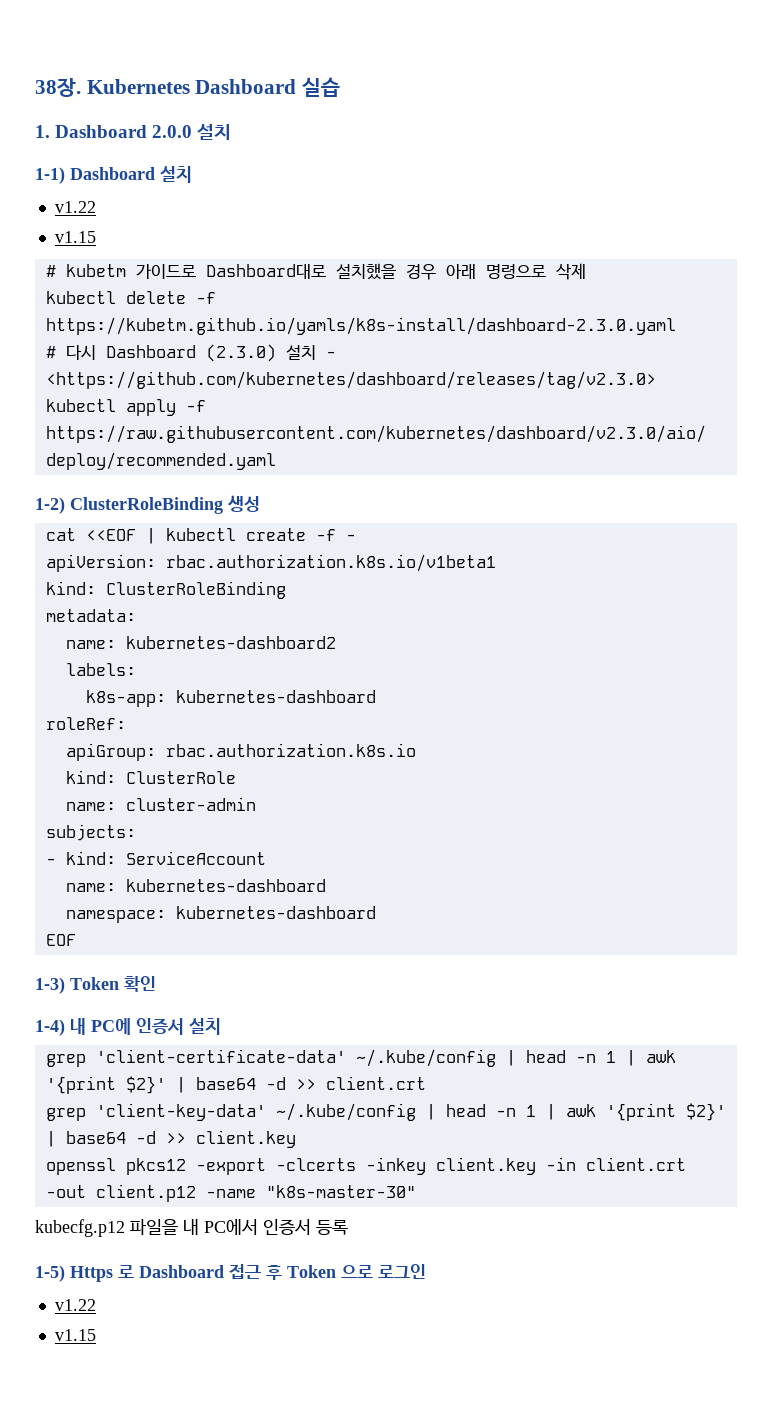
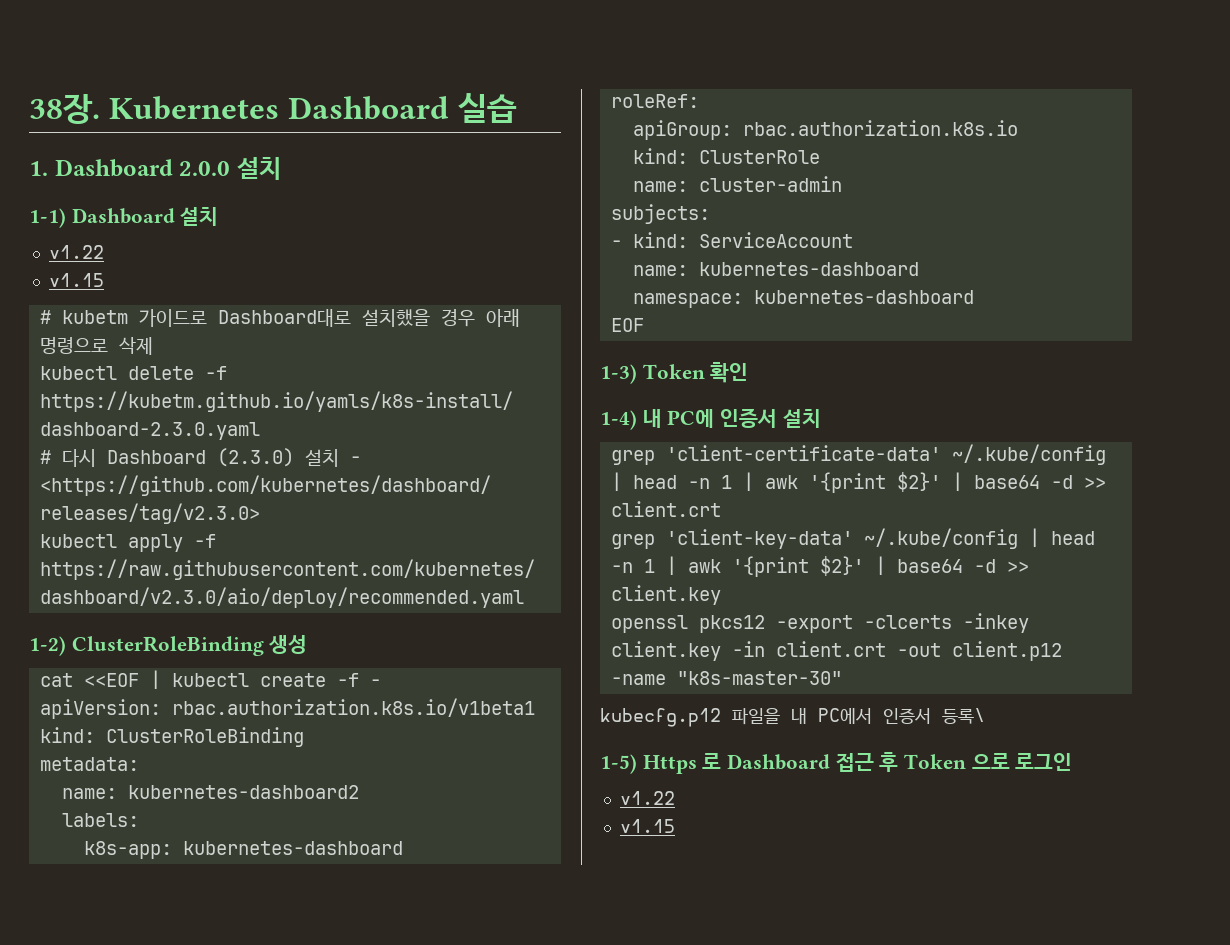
[316,1220,348,1235] 등록 -> [942,708,985,724] 등록\

